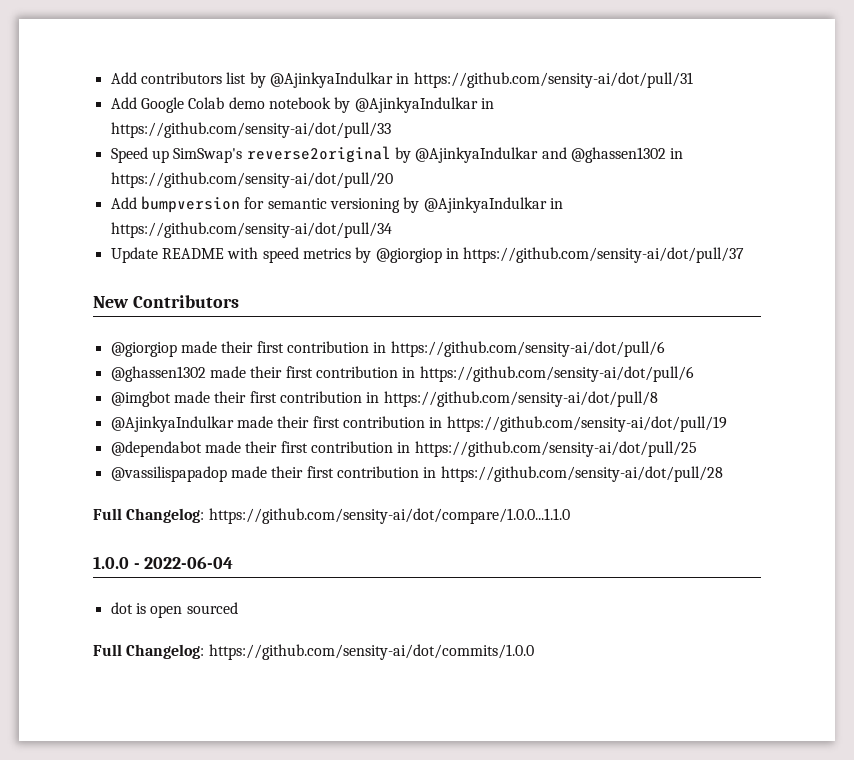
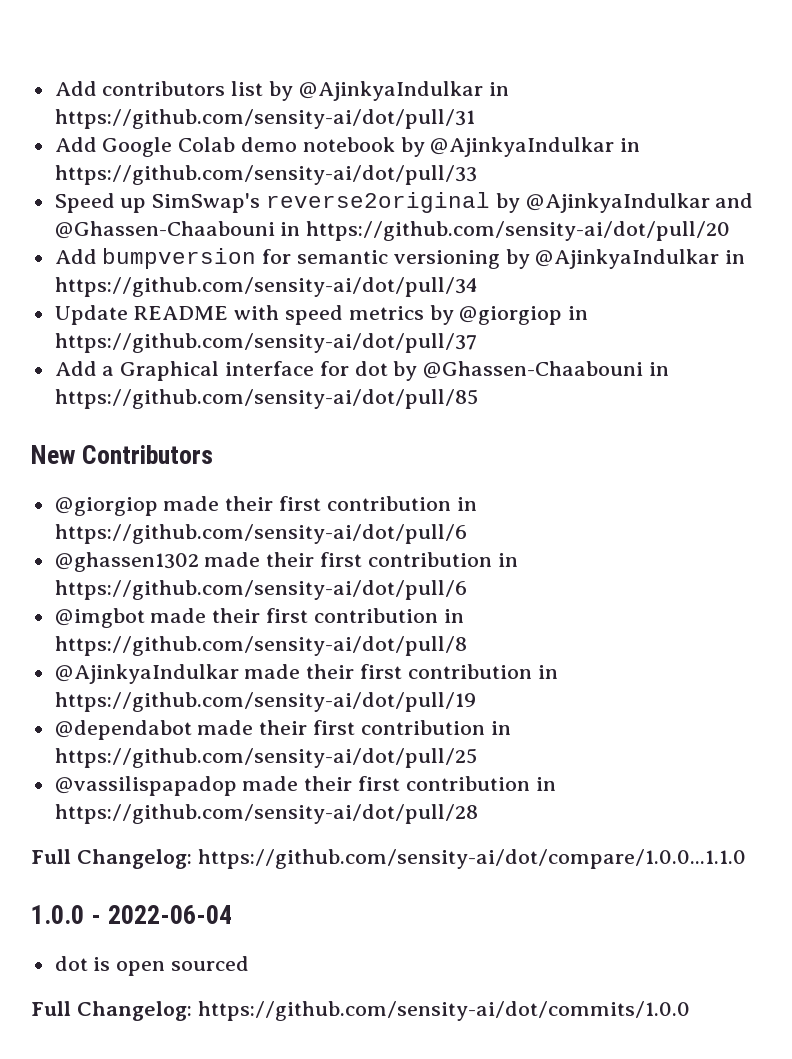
[570,147,666,163] @ghassen1302 -> [54,221,275,239] @Ghassen-Chaabouni
(745, 255) none -> [54,361,670,381] [54,389,478,409] // Add a Graphical interface for dot by @Ghassen-Chaabouni in https://github.com/sensity-ai/dot/pull/85

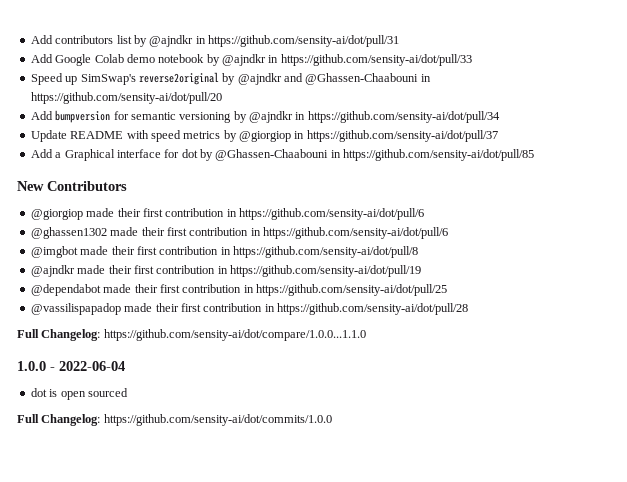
[298,81,483,101] @AjinkyaIndulkar -> [149,35,194,47] @ajndkr
[430,137,615,157] @AjinkyaIndulkar -> [222,54,266,66] @ajndkr
[525,193,710,213] @AjinkyaIndulkar -> [237,73,282,85] @ajndkr
[535,249,720,269] @AjinkyaIndulkar -> [249,111,293,123] @ajndkr
[54,664,239,684] @AjinkyaIndulkar -> [30,265,75,277] @ajndkr

